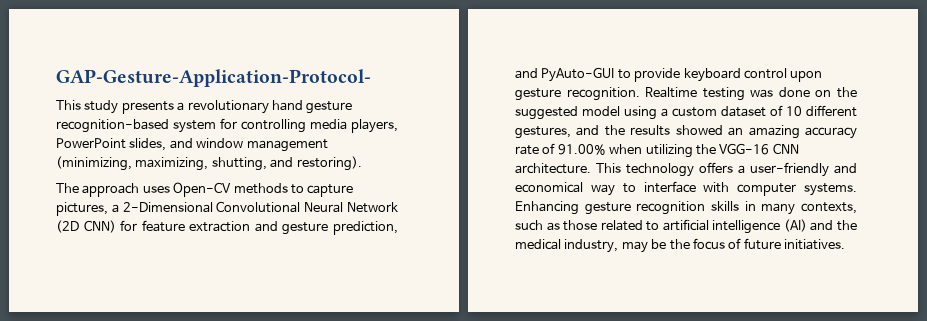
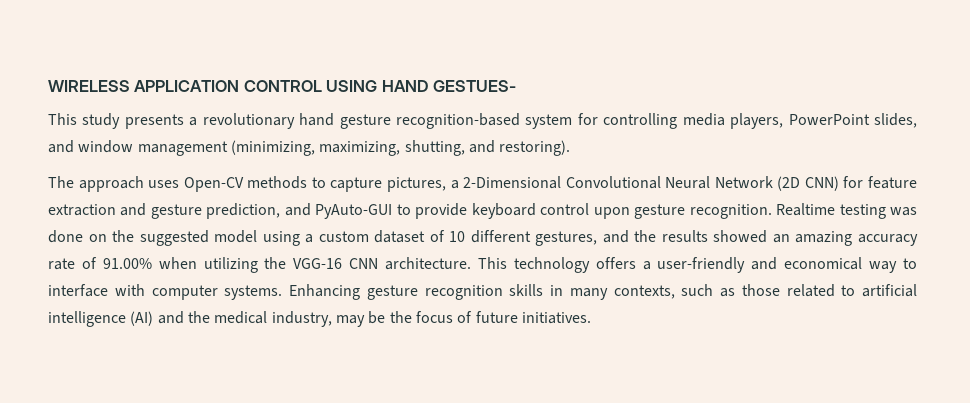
[56,69,371,87] GAP-Gesture-Application-Protocol- -> [48,80,517,92] WIRELESS APPLICATION CONTROL USING HAND GESTUES-

